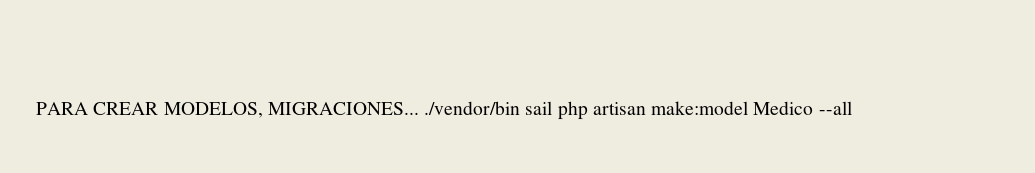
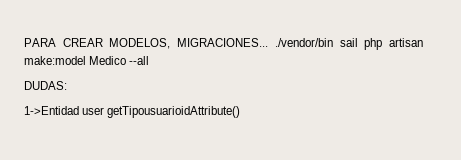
(852, 108) none -> [24,81,67,90] [24,106,241,118] // DUDAS: // 1->Entidad user getTipousuarioidAttribute()

